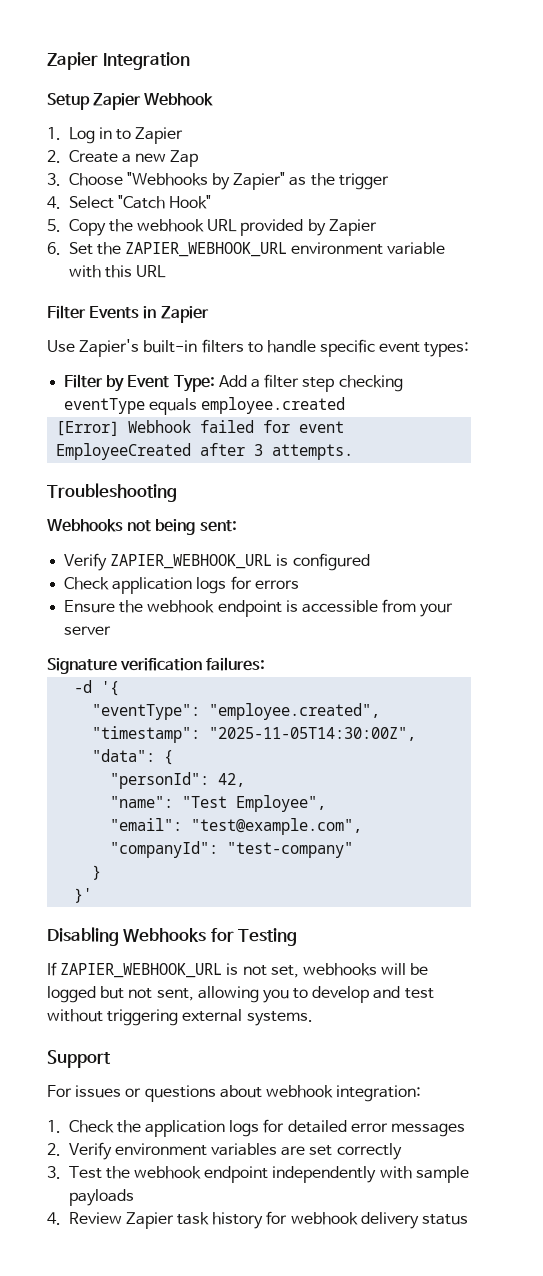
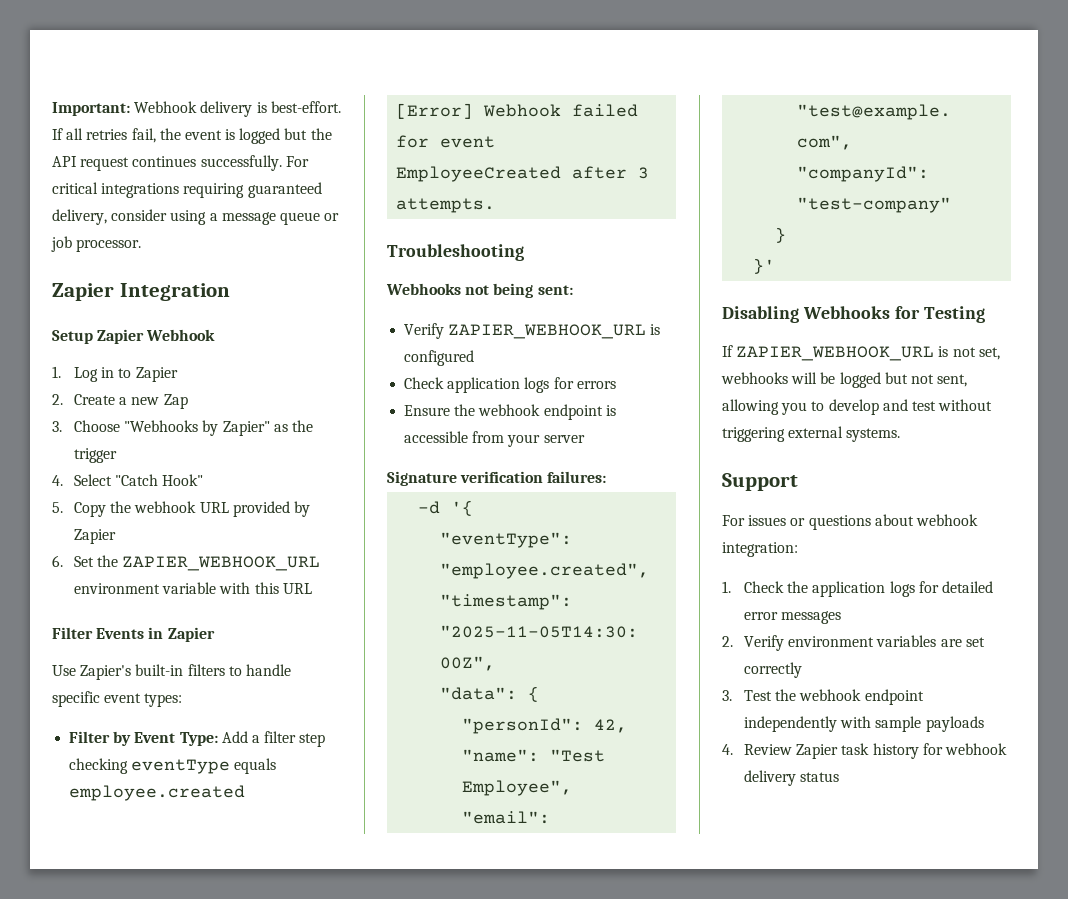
(47, 61) none -> [52,101,341,117] [52,128,332,144] [52,155,309,171] [52,182,322,198] [52,209,340,225] [51,236,142,252] Important: Webhook delivery is best-effort. If all retries fail, the event is logged but the API request continues successfully. For critical integrations requiring guaranteed delivery, consider using a message queue or job processor. //

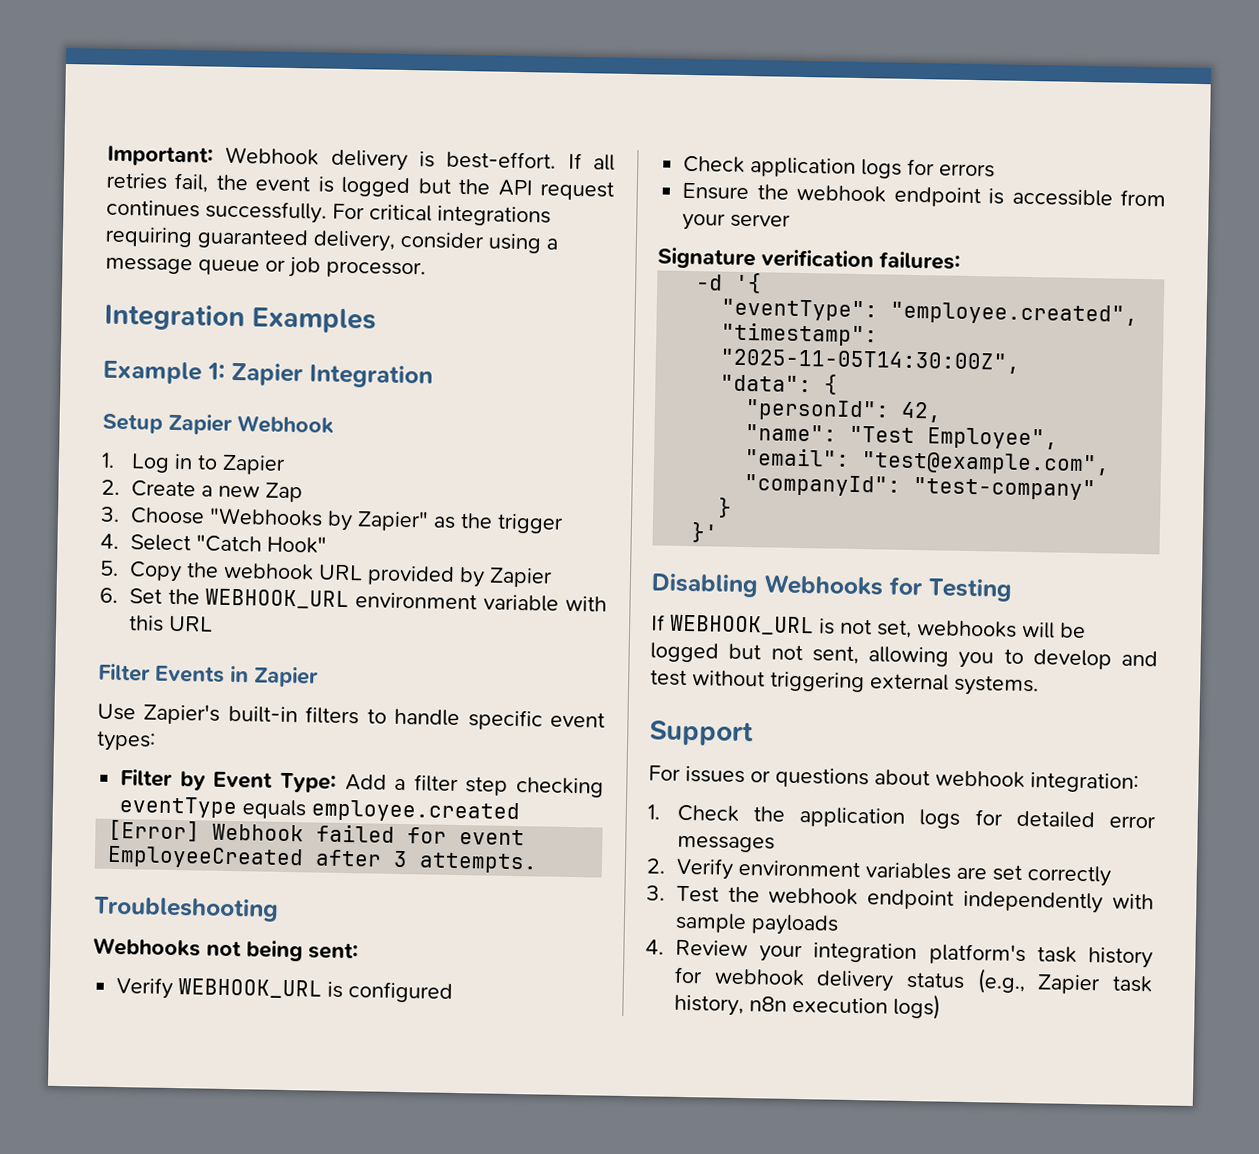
(142, 245) none -> [104,303,376,334] [103,360,225,385] Integration Examples // Example 1:
[122,556,321,571] ZAPIER_WEBHOOK_URL -> [205,588,350,610] WEBHOOK_URL
[448,324,647,339] ZAPIER_WEBHOOK_URL -> [178,978,323,999] WEBHOOK_URL
[736,346,935,361] ZAPIER_WEBHOOK_URL -> [670,614,814,636] WEBHOOK_URL
[796,744,839,759] Zapier -> [759,942,1026,966] your integration platform's
(840, 777) none -> [976,968,1153,995] [673,993,941,1020] (e.g., Zapier task history, n8n execution logs)

